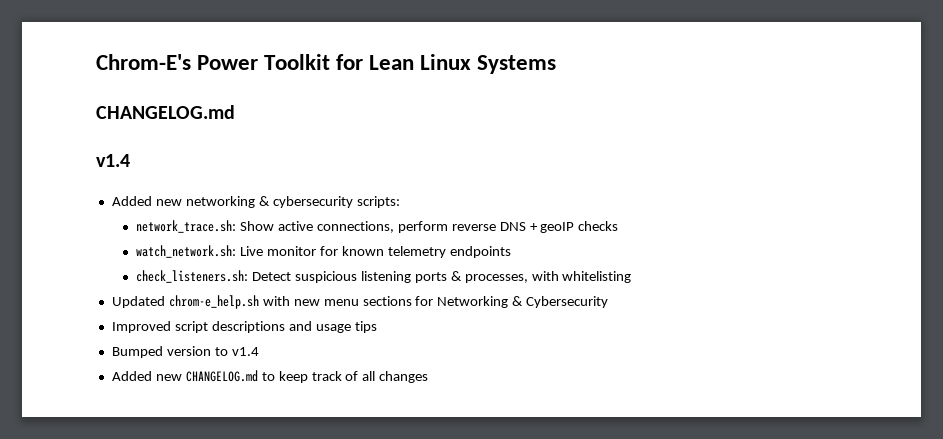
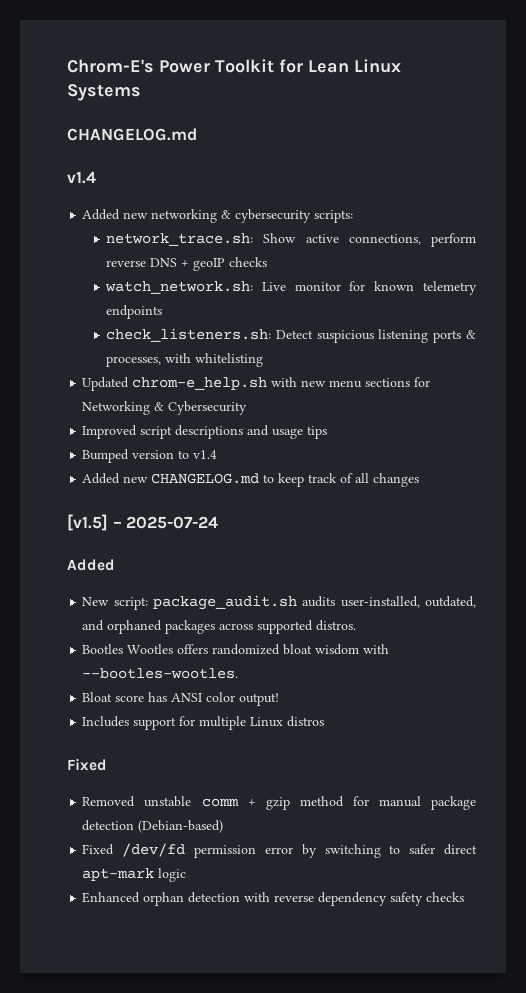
(429, 377) none -> [67,514,219,531] [67,559,115,571] [82,595,476,610] [82,620,357,634] [82,644,390,655] [82,668,239,679] [82,692,280,706] [82,716,325,730] [67,758,107,771] [82,796,476,810] [82,820,224,833] [82,843,477,858] [82,868,187,882] [82,892,465,906] // [v1.5] – 2025-07-24 // Added // New script: package_audit.sh audits user-installed, outdated, and orphaned packages across supported distros. // Bootles Wootles offers randomized bloat wisdom with --bootles-wootles. // Bloat score has ANSI color output! // Includes support for multiple Linux distros // Fixed // Removed unstable comm + gzip method for manual package detection (Debian-based) // Fixed /dev/fd permission error by switching to safer direct apt-mark logic // Enhanced orphan detection with reverse dependency safety checks

